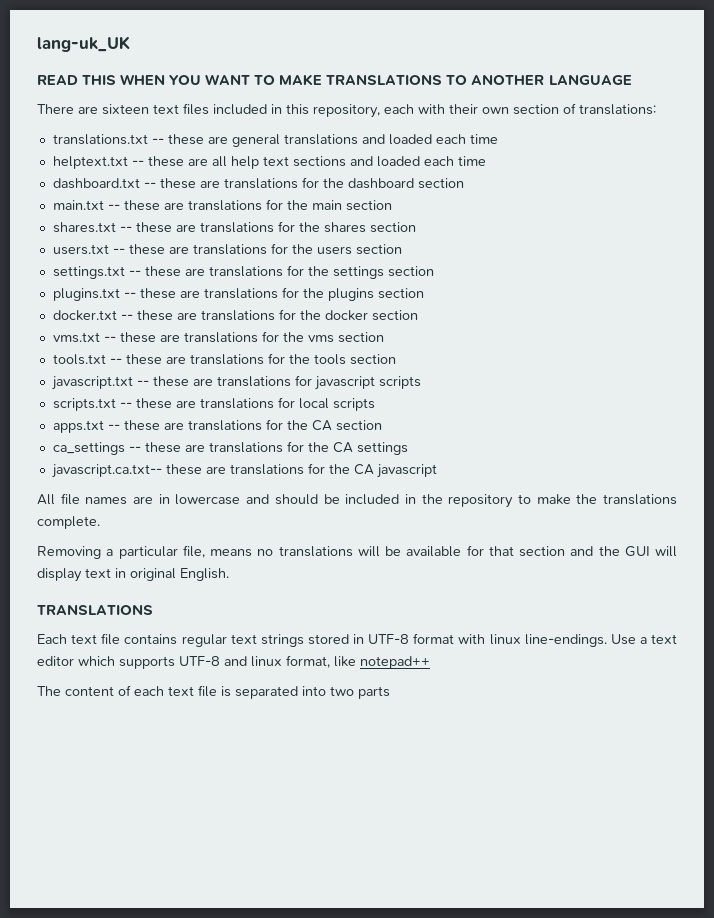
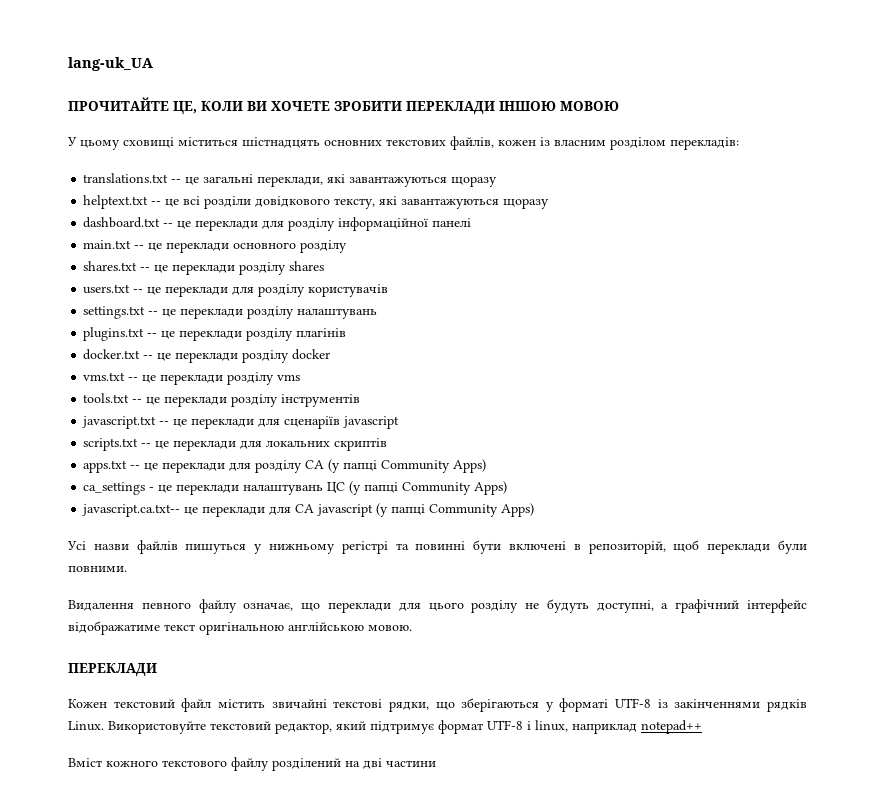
[37,36,130,52] [37,74,632,86] [37,103,656,118] [52,134,498,147] [52,156,486,169] [52,177,464,189] [52,199,392,211] [52,221,320,233] lang-uk_UK // READ THIS WHEN YOU WANT TO MAKE TRANSLATIONS TO ANOTHER LANGUAGE // There are sixteen text files included in this repository, each with their own section of translations: // translations.txt -- these are general translations and loaded each time // helptext.txt -- these are all help text sections and loaded each time // dashboard.txt -- these are translations for the dashboard section // main.txt -- these are translations for the main section // shares.txt -- these are translations for the -> [68,57,153,71] [68,97,619,115] [67,136,739,150] [83,173,498,187] [83,195,550,209] [83,217,472,231] [83,240,348,253] [83,261,287,275] lang-uk_UA // ПРОЧИТАЙТЕ ЦЕ, КОЛИ ВИ ХОЧЕТЕ ЗРОБИТИ ПЕРЕКЛАДИ ІНШОЮ МОВОЮ // У цьому сховищі міститься шістнадцять основних текстових файлів, кожен із власним розділом перекладів: // translations.txt -- це загальні переклади, які завантажуються щоразу // helptext.txt -- це всі розділи довідкового тексту, які завантажуються щоразу // dashboard.txt -- це переклади для розділу інформаційної панелі // main.txt -- це переклади основного розділу // shares.txt -- це переклади розділу
[369,222,416,233] section -> (325, 266) none
[128,243,402,255] [52,265,434,279] [52,287,424,301] [52,309,321,321] these are translations for the users section // settings.txt -- these are translations for the settings section // plugins.txt -- these are translations for the plugins section // docker.txt -- these are translations for the -> [147,284,389,297] [83,306,378,319] [83,327,347,341] [83,349,290,363] це переклади для розділу користувачів // settings.txt -- це переклади розділу налаштувань // plugins.txt -- це переклади розділу плагінів // docker.txt -- це переклади розділу
[371,310,418,321] section -> (331, 354) none
[119,331,304,343] these are translations for the -> [142,372,275,385] це переклади розділу
[337,332,384,343] section -> (301, 377) none
[125,353,396,365] [51,375,421,390] these are translations for the tools section // javascript.txt -- these are translations for javascript scripts -> [146,394,361,407] [82,416,400,429] це переклади розділу інструментів // javascript.txt -- це переклади для сценаріїв javascript
[135,397,375,411] [52,419,382,433] [52,441,408,455] [51,463,437,478] [37,493,677,508] [37,516,100,529] [37,545,677,559] [37,568,229,582] [37,605,153,615] [37,633,677,647] [37,655,430,669] [37,685,390,699] these are translations for local scripts // apps.txt -- these are translations for the CA section // ca_settings -- these are translations for the CA settings // javascript.ca.txt-- these are translations for the CA javascript // All file names are in lowercase and should be included in the repository to make the translations complete. // Removing a particular file, means no translations will be available for that section and the GUI will display text in original English. // TRANSLATIONS // Each text file contains regular text strings stored in UTF-8 format with linux line-endings. Use a text editor which supports UTF-8 and linux format, like notepad++ // The content of each text file is separated into two parts -> [155,438,388,451] [83,459,487,473] [83,481,508,495] [82,503,535,517] [67,540,807,554] [68,566,127,572] [68,599,808,613] [68,621,412,635] [68,663,157,677] [68,698,807,712] [68,720,702,734] [68,757,436,771] це переклади для локальних скриптів // apps.txt -- це переклади для розділу CA (у папці Community Apps) // ca_settings - це переклади налаштувань ЦС (у папці Community Apps) // javascript.ca.txt-- це переклади для CA javascript (у папці Community Apps) // Усі назви файлів пишуться у нижньому регістрі та повинні бути включені в репозиторій, щоб переклади були повними. // Видалення певного файлу означає, що переклади для цього розділу не будуть доступні, а графічний інтерфейс відображатиме текст оригінальною англійською мовою. // ПЕРЕКЛАДИ // Кожен текстовий файл містить звичайні текстові рядки, що зберігаються у форматі UTF-8 із закінченнями рядків Linux. Використовуйте текстовий редактор, який підтримує формат UTF-8 і linux, наприклад notepad++ // Вміст кожного текстового файлу розділений на дві частини

